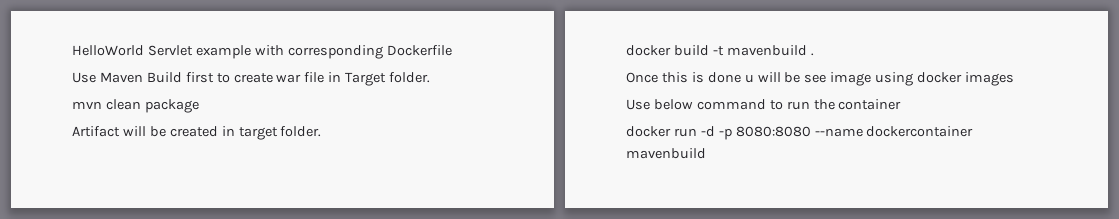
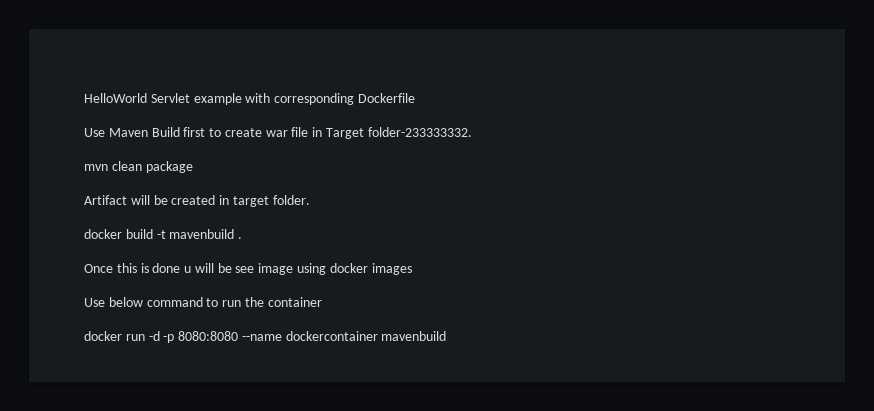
[389,72,431,83] folder. -> [367,127,472,137] folder-233333332.

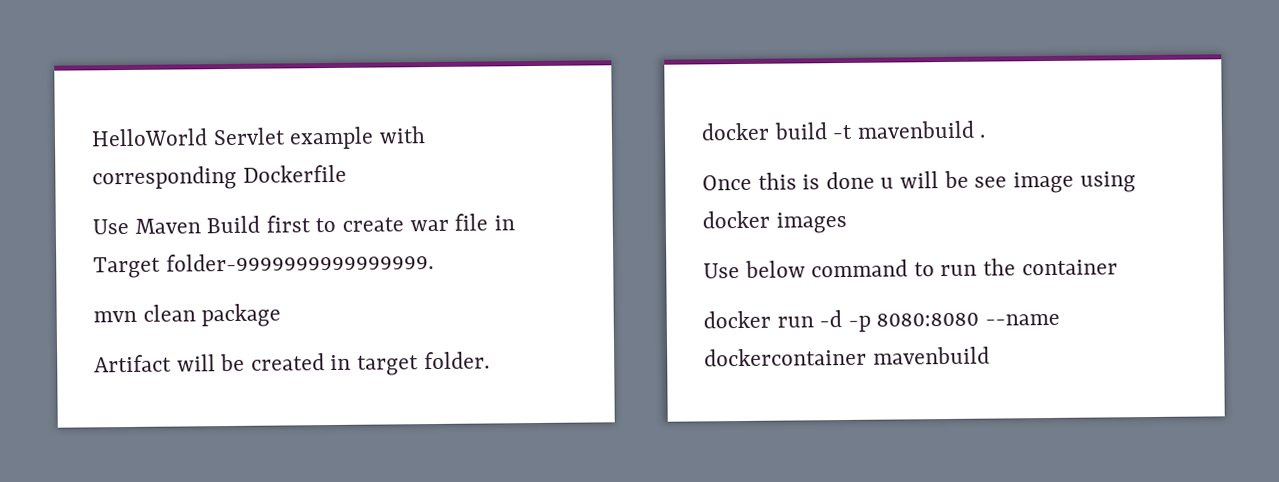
[367,127,472,137] folder-233333332. -> [165,252,434,272] folder-9999999999999999.

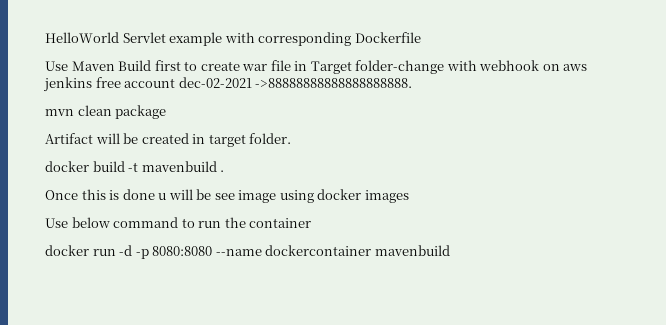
[165,252,434,272] folder-9999999999999999. -> [355,60,588,74] [43,77,413,92] folder-change with webhook on aws jenkins free account dec-02-2021 ->88888888888888888888.

